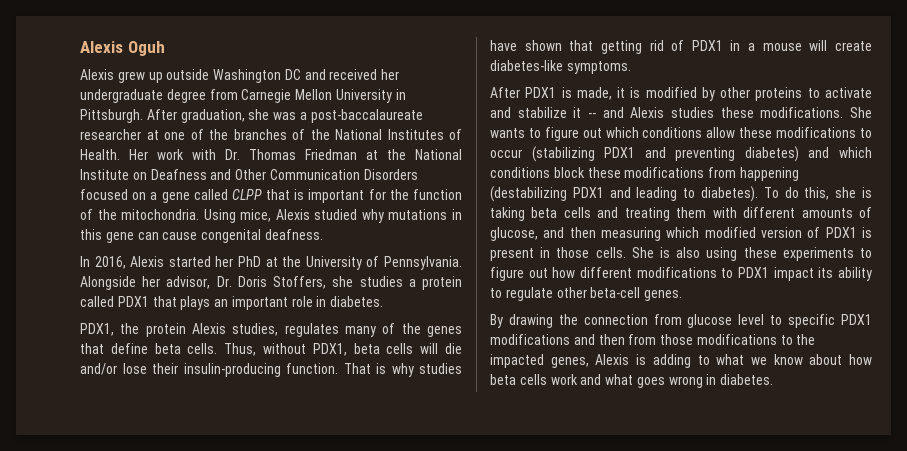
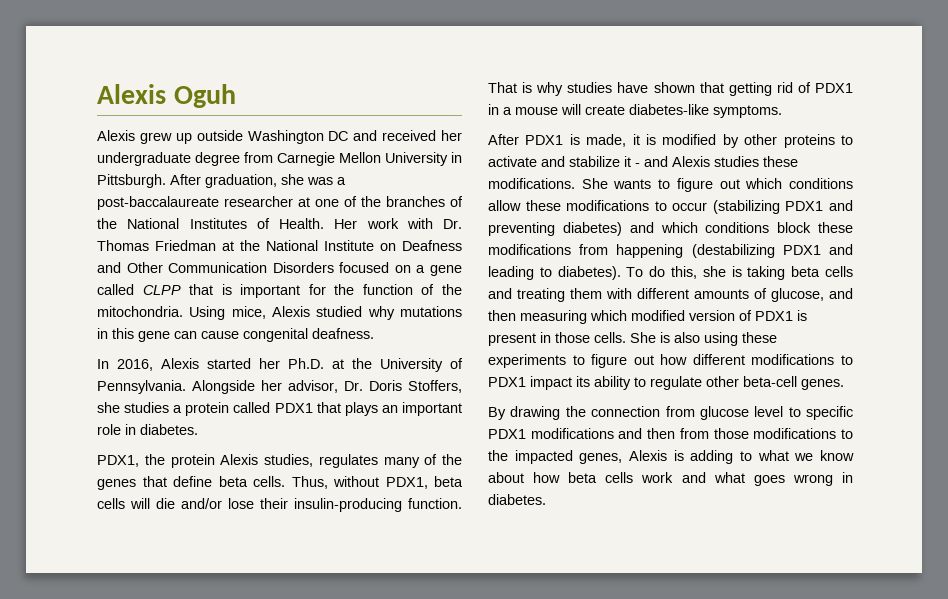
[237,256,261,267] PhD -> [288,358,324,369] Ph.D.
[588,113,596,118] -- -> [635,163,640,167] -

